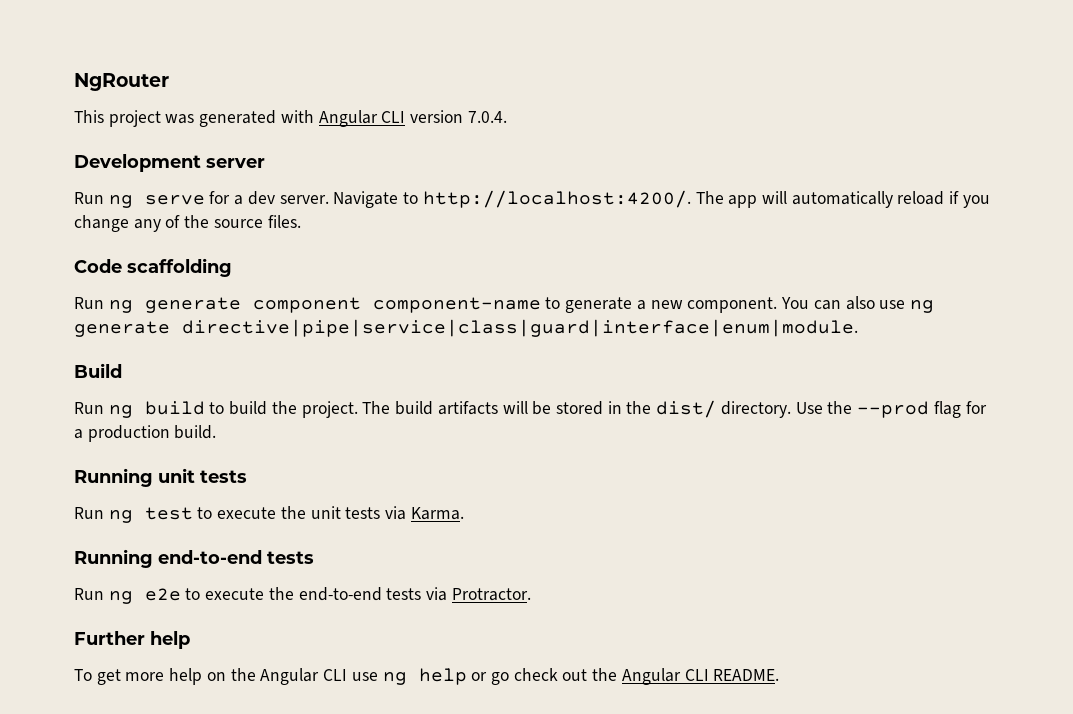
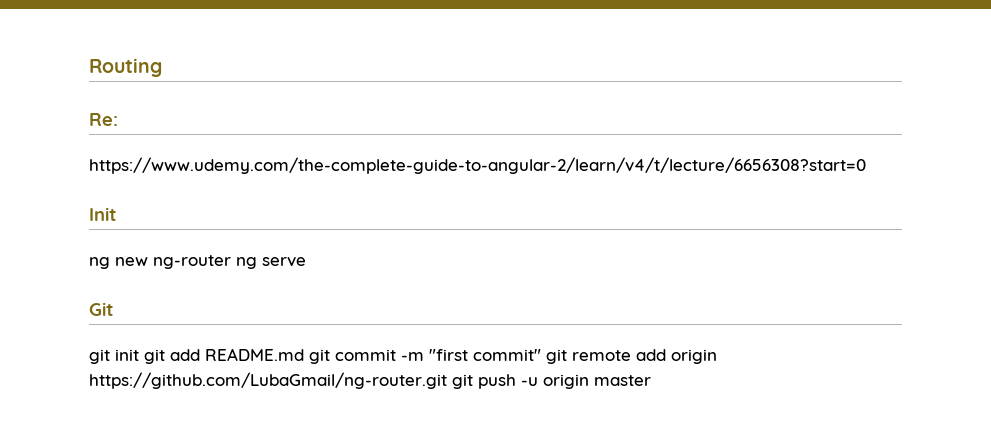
[74,73,169,91] [74,110,507,127] [74,154,265,172] [74,190,990,208] [74,215,301,232] [74,258,232,277] [74,296,934,313] [74,319,858,337] [74,363,122,378] [74,400,987,418] [74,425,217,442] [74,468,247,487] [74,506,464,523] [74,549,314,568] [74,587,531,604] [74,631,190,649] [74,668,780,685] NgRouter // This project was generated with Angular CLI version 7.0.4. // Development server // Run ng serve for a dev server. Navigate to http://localhost:4200/. The app will automatically reload if you change any of the source files. // Code scaffolding // Run ng generate component component-name to generate a new component. You can also use ng generate directive|pipe|service|class|guard|interface|enum|module. // Build // Run ng build to build the project. The build artifacts will be stored in the dist/ directory. Use the --prod flag for a production build. // Running unit tests // Run ng test to execute the unit tests via Karma. // Running end-to-end tests // Run ng e2e to execute the end-to-end tests via Protractor. // Further help // To get more help on the Angular CLI use ng help or go check out the Angular CLI README. -> [89,58,162,77] [89,113,118,126] [89,157,866,174] [89,207,117,221] [89,255,306,269] [89,302,114,316] [89,348,717,364] [89,372,651,389] Routing // Re: // https://www.udemy.com/the-complete-guide-to-angular-2/learn/v4/t/lecture/6656308?start=0 // Init // ng new ng-router ng serve // Git // git init git add README.md git commit -m "first commit" git remote add origin https://github.com/LubaGmail/ng-router.git git push -u origin master

